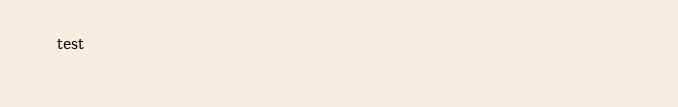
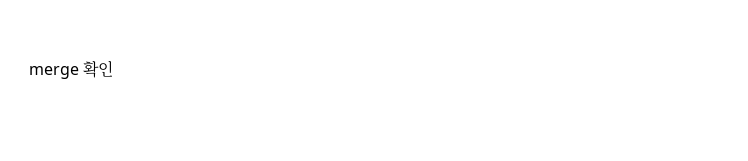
[57,39,84,49] test -> [29,60,114,79] merge 확인

